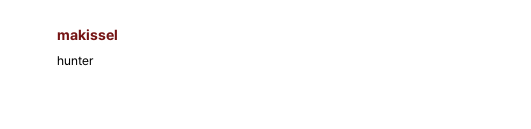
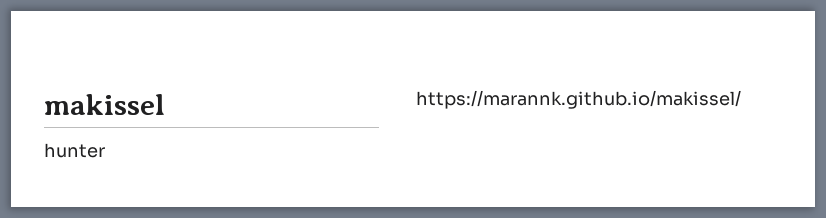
(94, 61) none -> [416,90,741,109] https://marannk.github.io/makissel/

